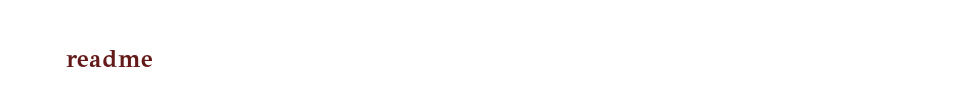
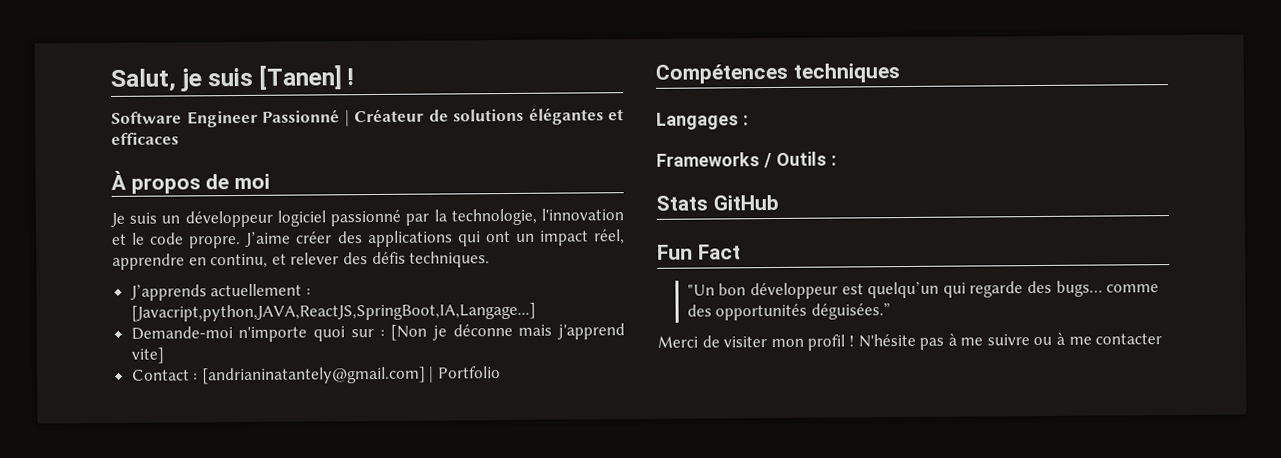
[66,50,153,68] readme -> [110,65,355,92] [111,107,624,128] [111,132,179,145] [111,170,271,194] [110,208,624,228] [112,229,625,249] [112,251,491,270] [129,283,311,301] [130,302,536,322] [130,323,625,343] [130,347,164,364] [131,366,502,385] [655,63,900,84] [656,112,749,130] [656,151,837,169] [656,194,779,211] [657,244,741,260] [686,280,1160,300] [686,303,892,321] [657,332,1163,351] Salut, je suis [Tanen] ! // Software Engineer Passionné | Créateur de solutions élégantes et efficaces // À propos de moi // Je suis un développeur logiciel passionné par la technologie, l'innovation et le code propre. J’aime créer des applications qui ont un impact réel, apprendre en continu, et relever des défis techniques. // J’apprends actuellement : [Javacript,python,JAVA,ReactJS,SpringBoot,IA,Langage...] // Demande-moi n'importe quoi sur : [Non je déconne mais j'apprend vite] // Contact : [andrianinatantely@gmail.com] | Portfolio // Compétences techniques // Langages : // Frameworks / Outils : // Stats GitHub // Fun Fact // "Un bon développeur est quelqu’un qui regarde des bugs… comme des opportunités déguisées.” // Merci de visiter mon profil ! N'hésite pas à me suivre ou à me contacter

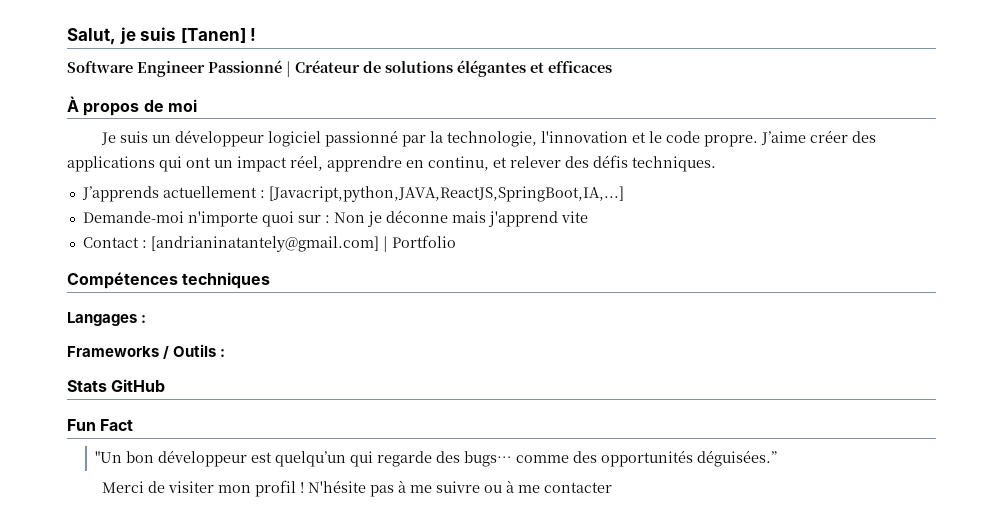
[130,302,536,322] [Javacript,python,JAVA,ReactJS,SpringBoot,IA,Langage...] -> [268,186,624,202] [Javacript,python,JAVA,ReactJS,SpringBoot,IA,...]
[390,324,428,341] [Non -> [333,212,365,223] Non
[130,347,164,364] vite] -> [560,211,588,223] vite

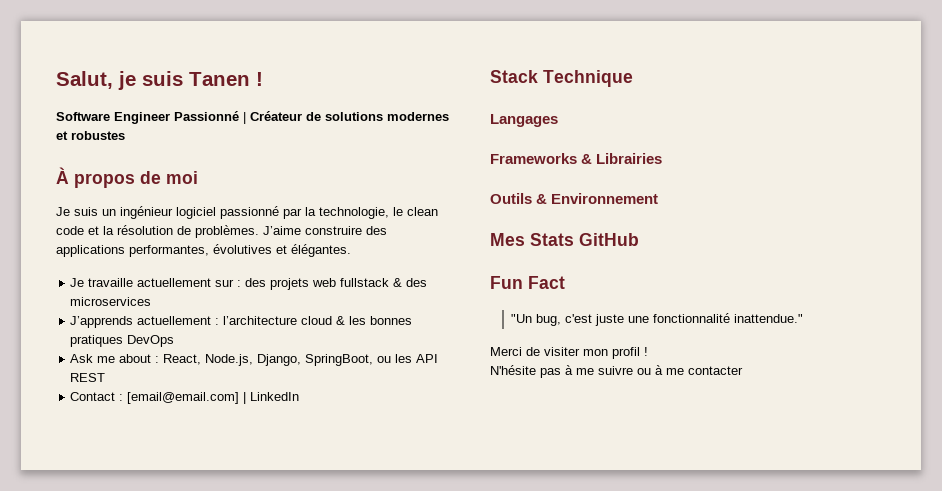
[180,28,246,43] [Tanen] -> [189,72,250,86] Tanen
[457,60,612,77] élégantes et efficaces -> [387,112,449,121] [56,131,125,140] modernes et robustes
[174,130,264,147] développeur -> [120,206,173,219] ingénieur
[540,130,876,147] [67,155,716,172] [81,186,624,202] [82,210,588,227] [82,235,456,252] [67,272,271,289] l'innovation et le code propre. J’aime créer des applications qui ont un impact réel, apprendre en continu, et relever des défis techniques. // J’apprends actuellement : [Javacript,python,JAVA,ReactJS,SpringBoot,IA,...] // Demande-moi n'importe quoi sur : Non je déconne mais j'apprend vite // Contact : [andrianinatantely@gmail.com] | Portfolio // Compétences techniques -> [393,207,438,216] [56,225,387,238] [56,244,351,257] [70,278,428,290] [70,297,152,306] [70,316,413,328] [70,335,175,347] [70,354,439,366] [70,373,106,382] [70,392,300,404] [490,70,633,87] le clean code et la résolution de problèmes. J’aime construire des applications performantes, évolutives et élégantes. // Je travaille actuellement sur : des projets web fullstack & des microservices // J’apprends actuellement : l’architecture cloud & les bonnes pratiques DevOps // Ask me about : React, Node.js, Django, SpringBoot, ou les API REST // Contact : [email@email.com] | LinkedIn // Stack Technique
[141,315,147,323] : -> (558, 120) none
[163,344,226,359] / Outils : // -> [581,153,663,164] [490,193,659,204] [490,233,525,246] & Librairies // Outils & Environnement // Mes
[126,450,778,467] bon développeur est quelqu’un qui regarde des bugs… comme des opportunités déguisées.” -> [535,313,803,326] bug, c'est juste une fonctionnalité inattendue."
(304, 487) none -> (648, 351) //

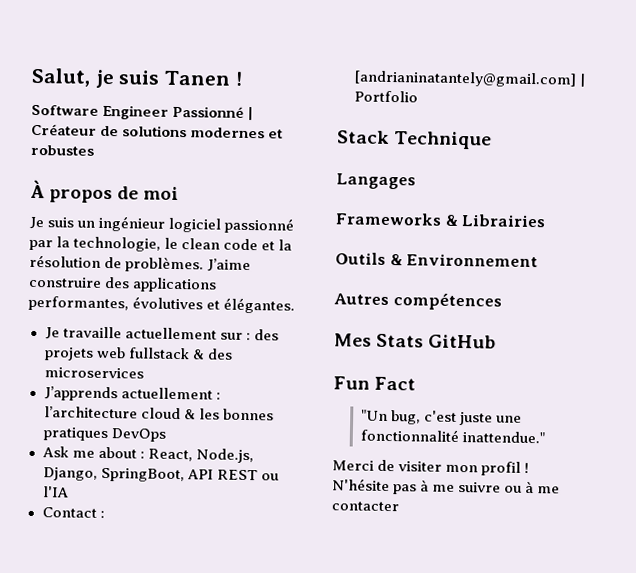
[377,354,413,363] ou les -> (185, 475) none
(106, 377) none -> [260,473,279,481] [41,486,69,498] ou l'IA
[127,392,300,404] [email@email.com] | LinkedIn -> [353,70,586,88] [353,90,418,103] [andrianinatantely@gmail.com] | Portfolio
(659, 198) none -> [333,292,502,311] // Autres compétences

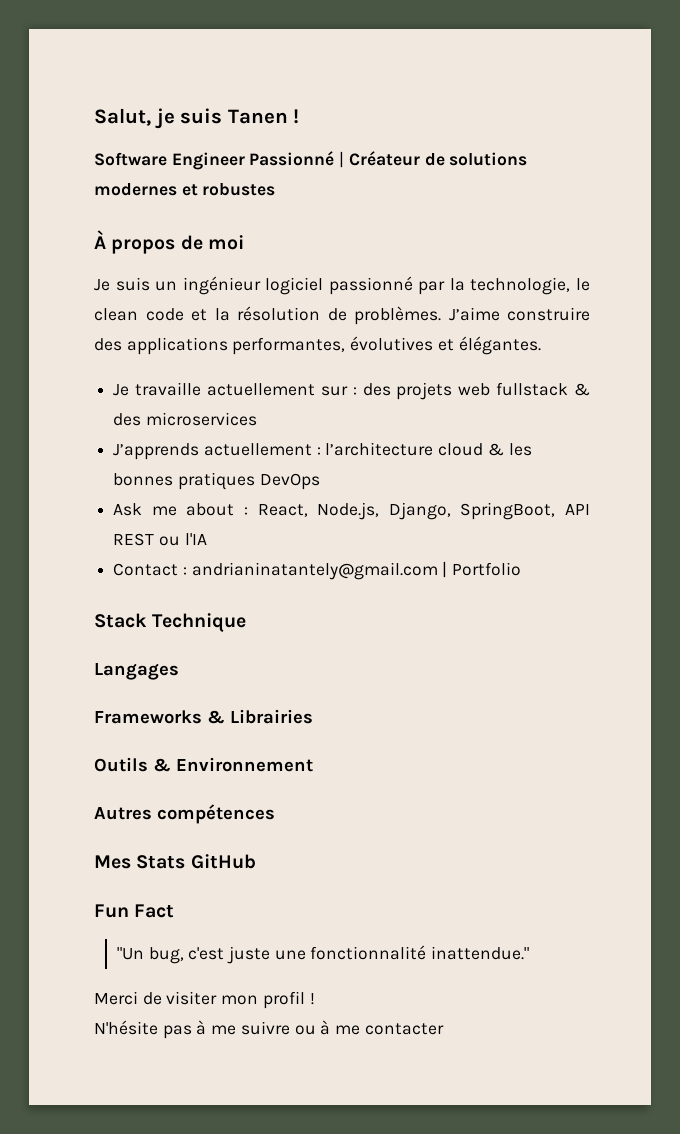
[353,70,577,88] [andrianinatantely@gmail.com] -> [191,562,438,580] andrianinatantely@gmail.com

